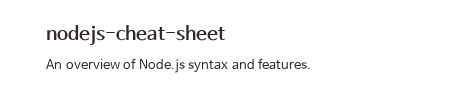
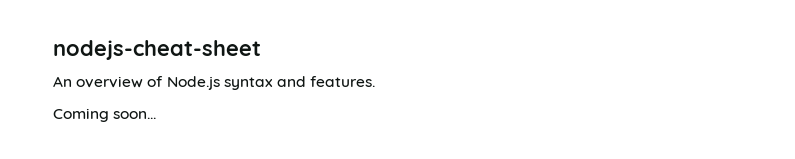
(312, 64) none -> [53,108,157,122] // Coming soon...

